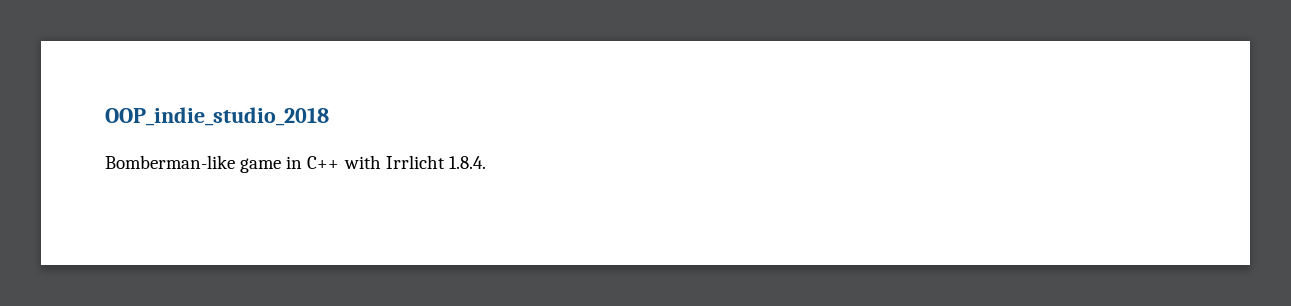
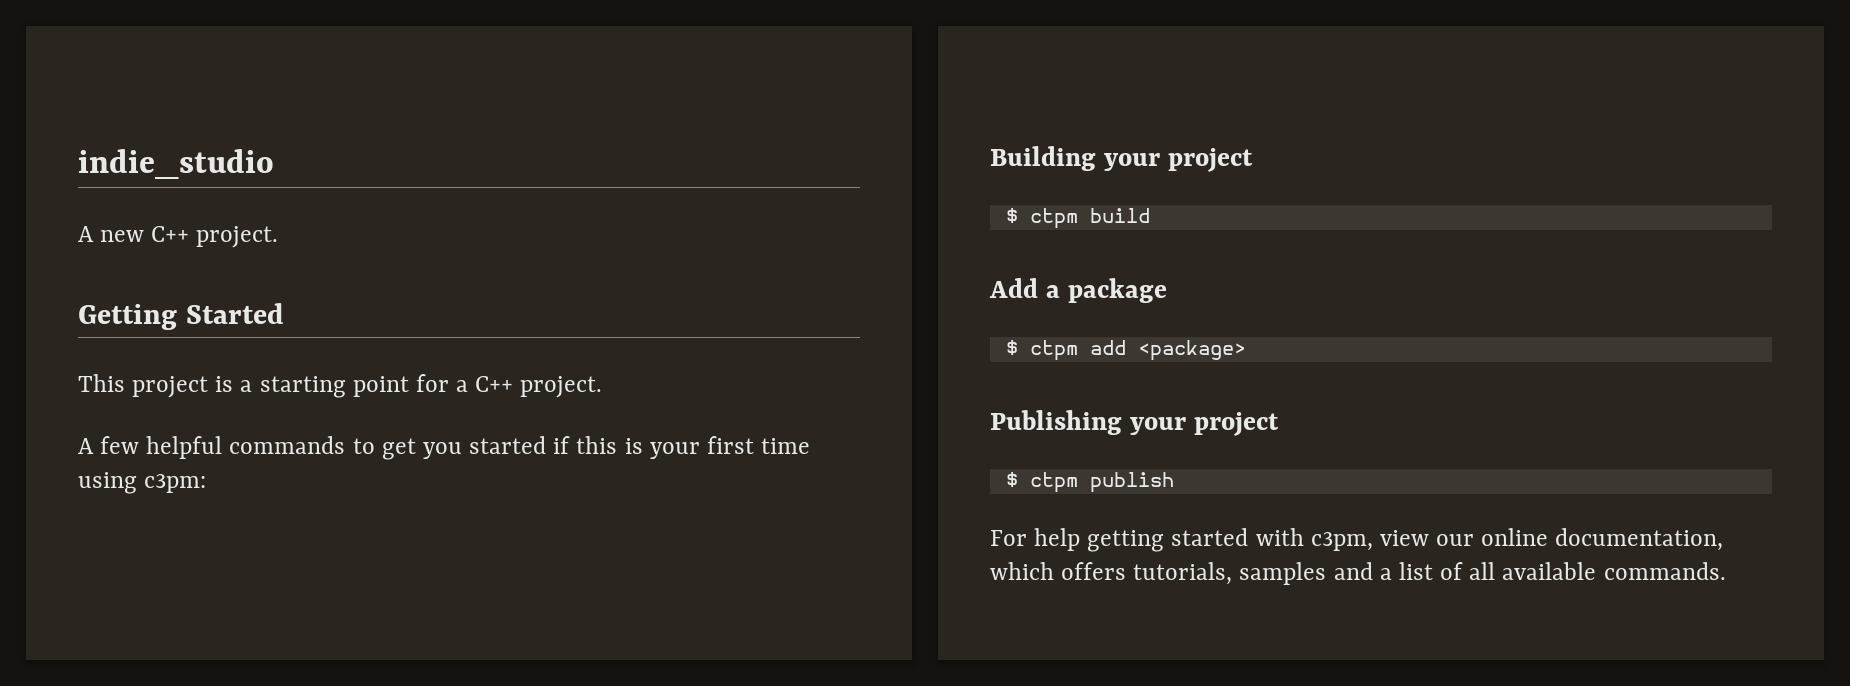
[105,107,329,126] [105,155,486,173] OOP_indie_studio_2018 // Bomberman-like game in C++ with Irrlicht 1.8.4. -> [78,149,274,179] [78,226,279,248] [78,303,284,330] [78,374,603,398] [78,436,811,460] [78,472,207,494] [990,146,1253,172] [1005,208,1150,229] [989,278,1167,303] [1005,340,1246,361] [990,410,1279,436] [1005,472,1174,493] [990,528,1724,552] [990,562,1726,585] indie_studio // A new C++ project. // Getting Started // This project is a starting point for a C++ project. // A few helpful commands to get you started if this is your first time using c3pm: // Building your project // $ ctpm build // Add a package // $ ctpm add <package> // Publishing your project // $ ctpm publish // For help getting started with c3pm, view our online documentation, which offers tutorials, samples and a list of all available commands.

